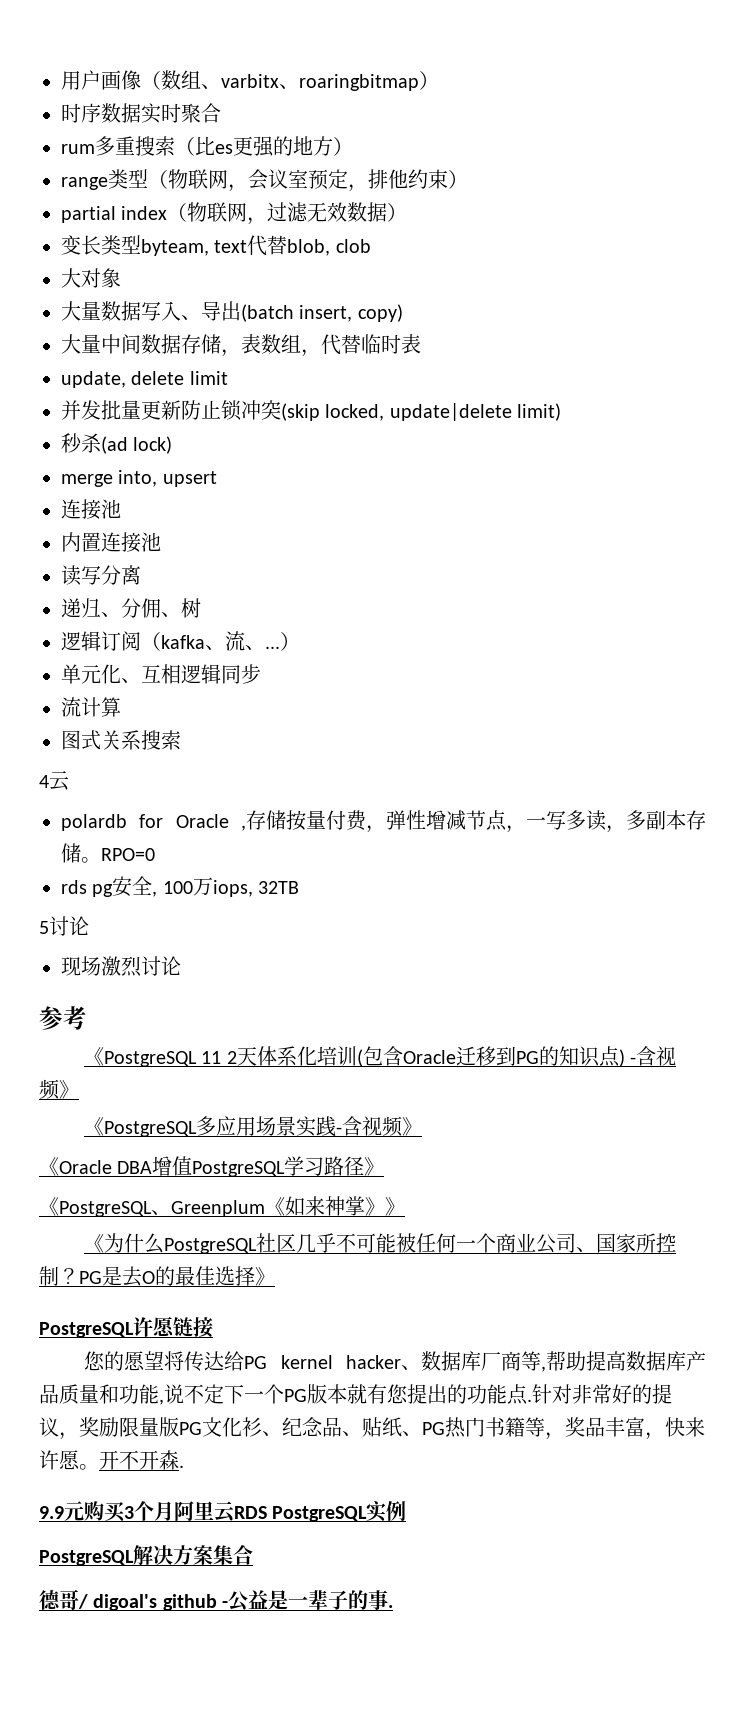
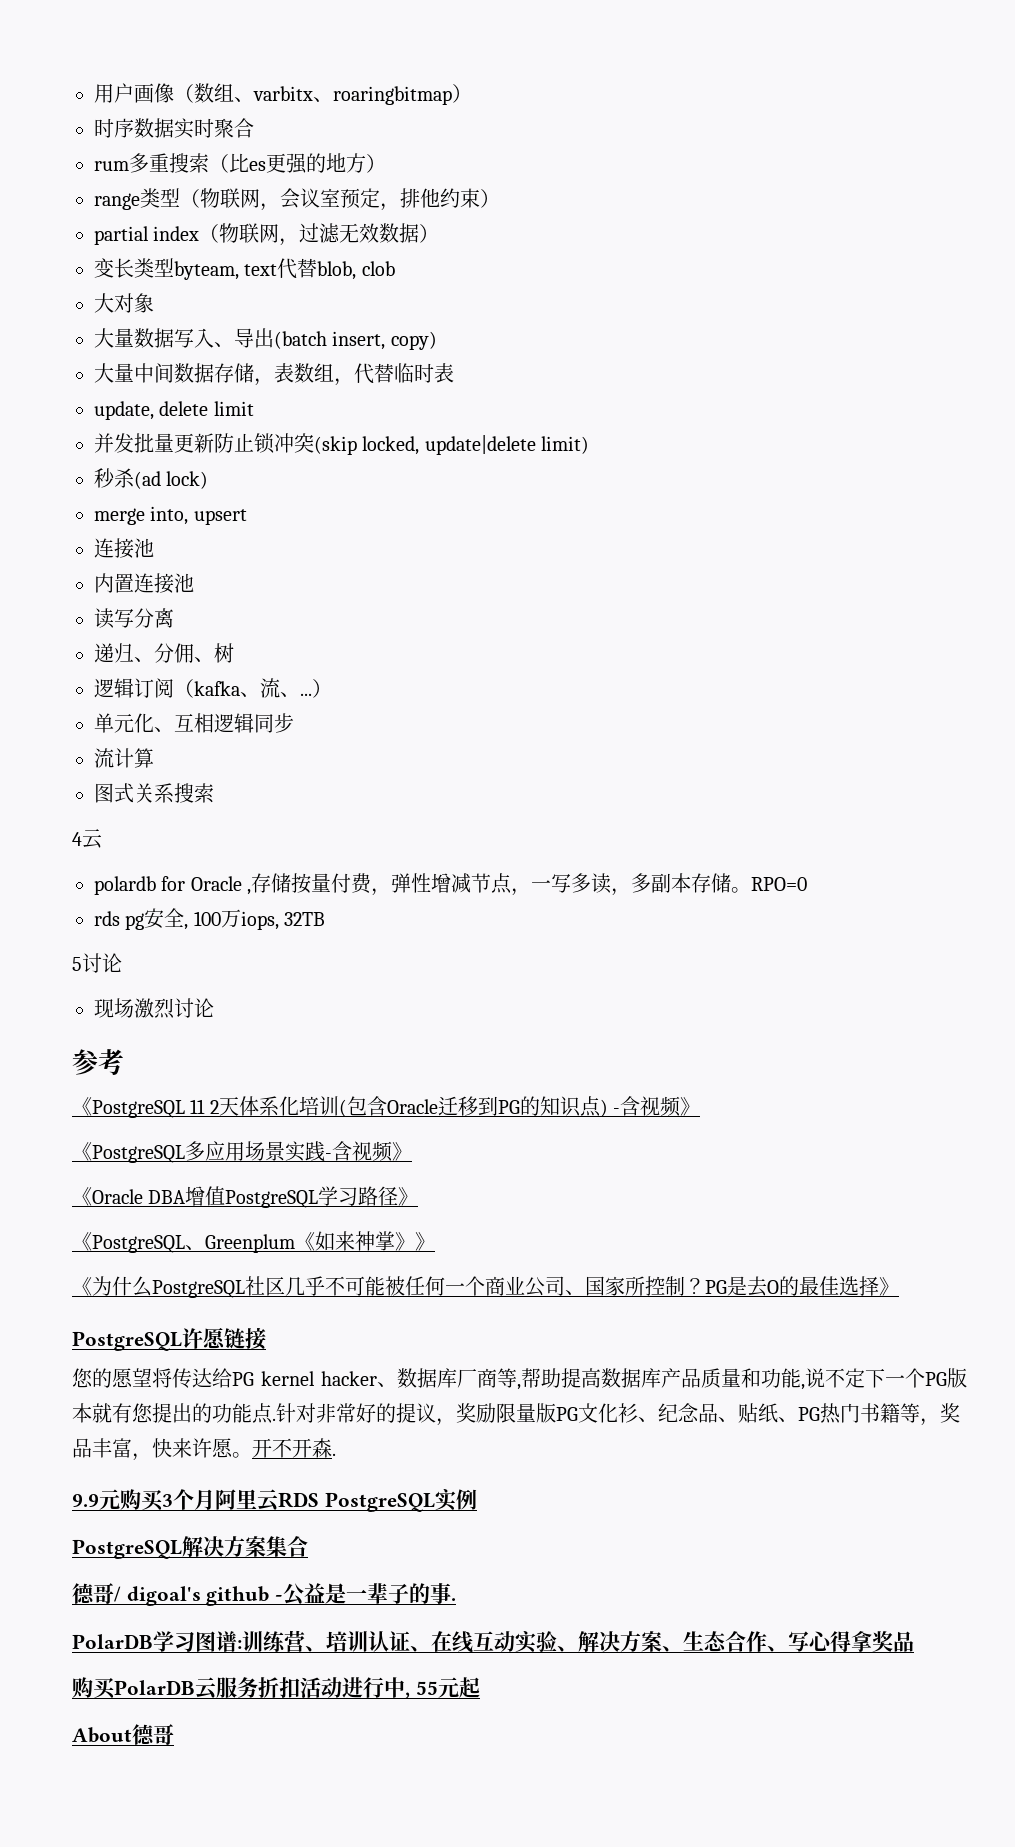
(394, 1606) none -> [72,1630,914,1653] [72,1677,480,1700] [72,1724,174,1745] // PolarDB学习图谱:训练营、培训认证、在线互动实验、解决方案、生态合作、写心得拿奖品 // 购买PolarDB云服务折扣活动进行中, 55元起 // About德哥

